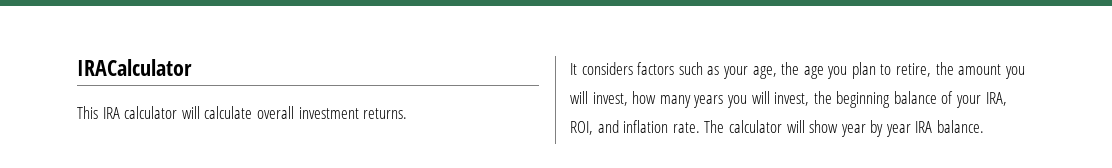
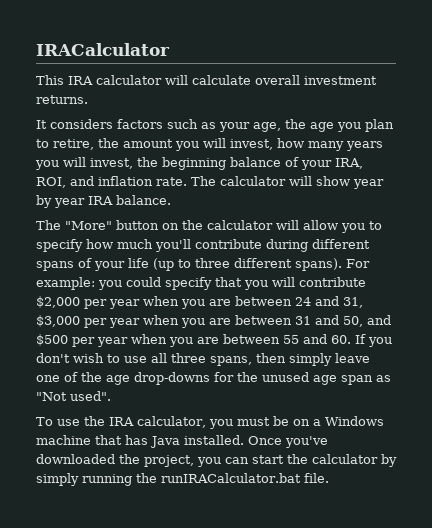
(985, 126) none -> [36,220,382,233] [36,239,370,252] [36,258,370,271] [36,277,366,290] [36,296,363,309] [36,315,391,328] [36,334,392,347] [36,353,370,366] [36,372,391,385] [36,391,111,401] [36,416,384,429] [36,435,328,448] [36,454,397,467] [36,473,329,486] // The "More" button on the calculator will allow you to specify how much you'll contribute during different spans of your life (up to three different spans). For example: you could specify that you will contribute $2,000 per year when you are between 24 and 31, $3,000 per year when you are between 31 and 50, and $500 per year when you are between 55 and 60. If you don't wish to use all three spans, then simply leave one of the age drop-downs for the unused age span as "Not used". // To use the IRA calculator, you must be on a Windows machine that has Java installed. Once you've downloaded the project, you can start the calculator by simply running the runIRACalculator.bat file.

